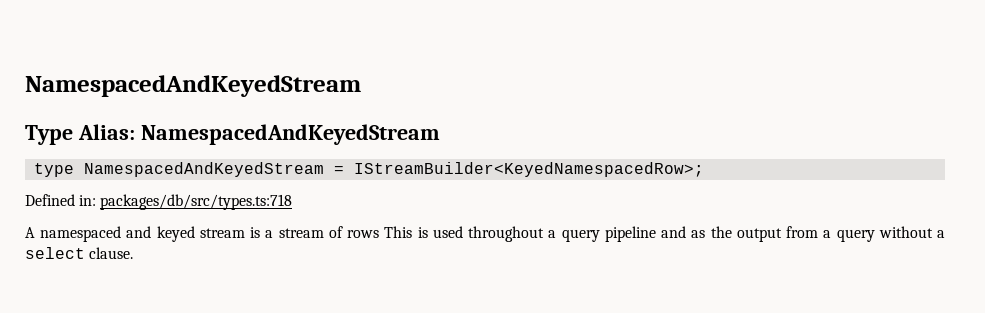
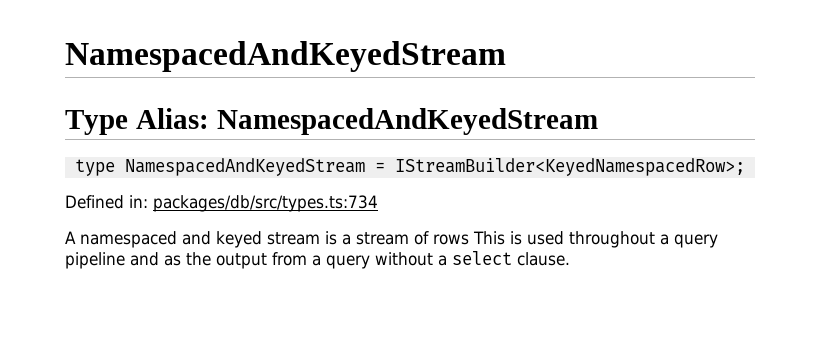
[100,194,293,210] packages/db/src/types.ts:718 -> [153,195,378,212] packages/db/src/types.ts:734

